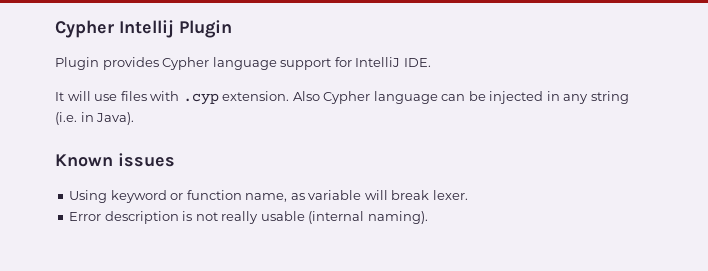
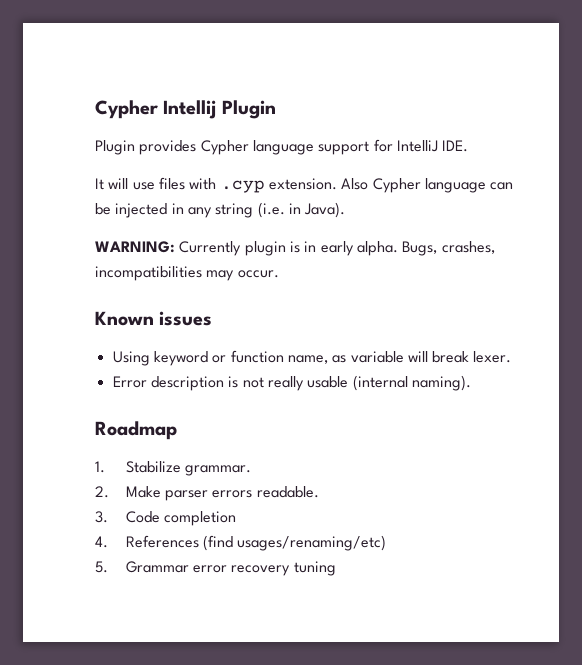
(135, 118) none -> [95,241,495,256] [95,266,279,281] // WARNING: Currently plugin is in early alpha. Bugs, crashes, incompatibilities may occur.
(428, 217) none -> [95,421,177,440] [95,461,251,476] [95,486,319,501] [95,511,236,526] [95,535,387,551] [95,561,336,576] // Roadmap // 1. Stabilize grammar. // 2. Make parser errors readable. // 3. Code completion // 4. References (find usages/renaming/etc) // 5. Grammar error recovery tuning

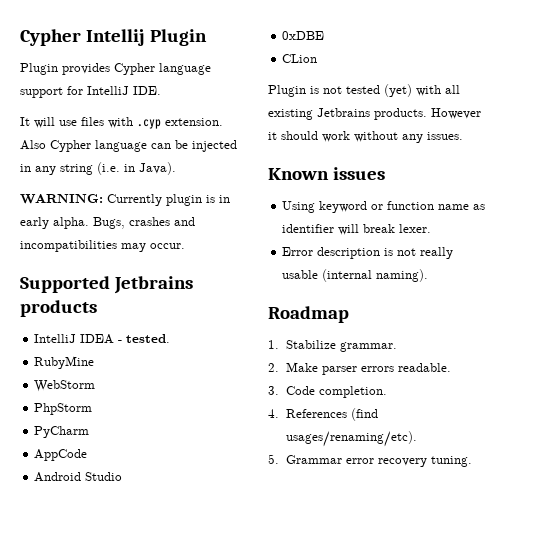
[441,241,495,254] crashes, -> [129,217,195,226] crashes and
(279, 274) none -> [20,276,193,294] [20,300,97,317] [34,334,171,344] [34,356,95,369] [34,380,96,392] [34,403,93,415] [34,426,90,438] [34,449,88,461] [34,472,123,482] [282,31,325,40] [282,54,318,63] [268,84,460,97] [268,108,481,120] [268,131,463,143] // Supported Jetbrains products // IntelliJ IDEA - tested. // RubyMine // WebStorm // PhpStorm // PyCharm // AppCode // Android Studio // 0xDBE // CLion // Plugin is not tested (yet) with all existing Jetbrains products. However it should work without any issues.
[287,351,404,364] name, as variable -> [438,204,486,210] [282,224,335,233] name as identifier
[163,511,236,526] completion -> [318,386,387,398] completion.
[237,535,387,551] usages/renaming/etc) -> [285,431,417,447] usages/renaming/etc).
[293,561,336,576] tuning -> [430,456,472,467] tuning.

